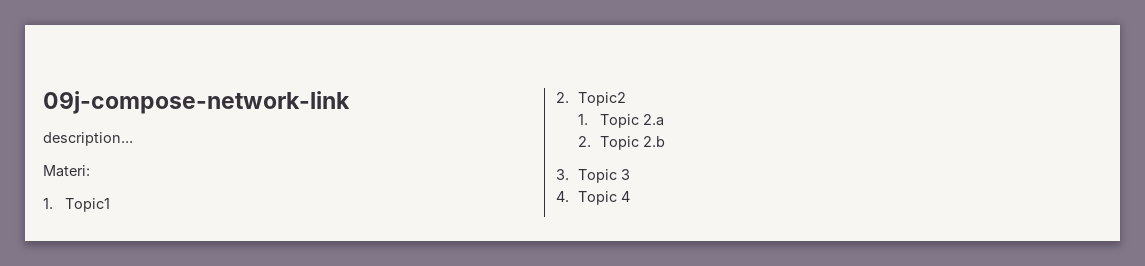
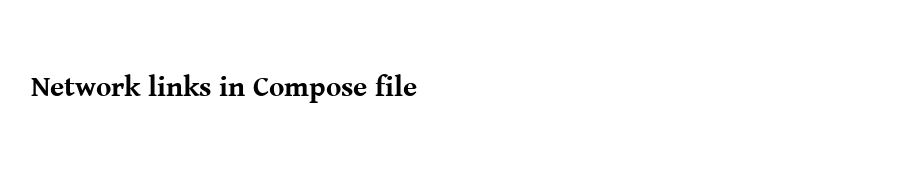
[43,91,350,114] [43,132,133,146] [43,165,90,177] [43,198,111,212] [556,92,627,106] [578,114,665,128] [578,136,666,150] [556,169,631,183] [556,191,631,205] 09j-compose-network-link // description... // Materi: // 1. Topic1 // 2. Topic2 // 1. Topic 2.a // 2. Topic 2.b // 3. Topic 3 // 4. Topic 4 -> [31,74,417,103] Network links in Compose file

